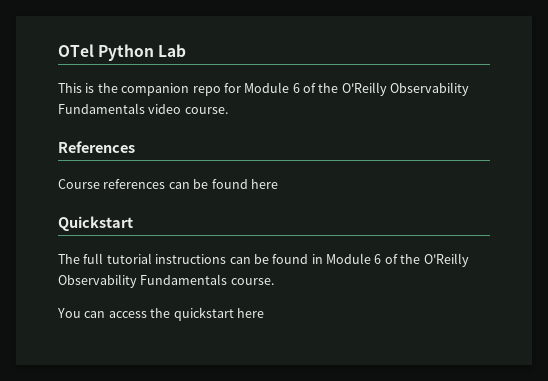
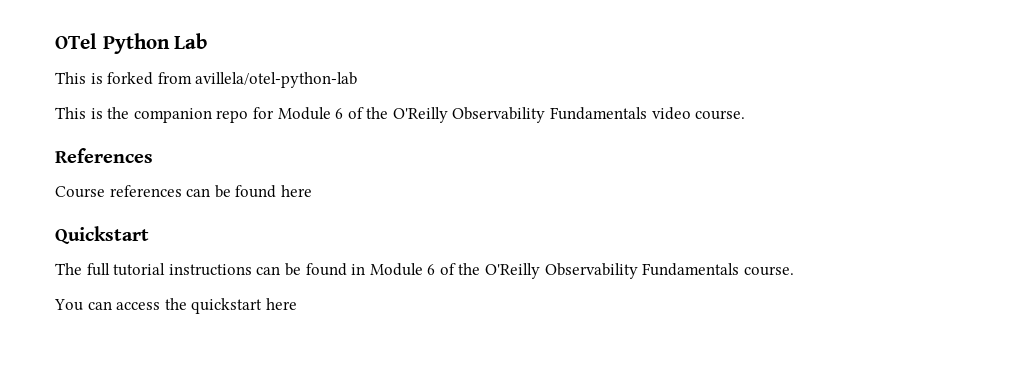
(187, 50) none -> [55,72,358,88] // This is forked from avillela/otel-python-lab

